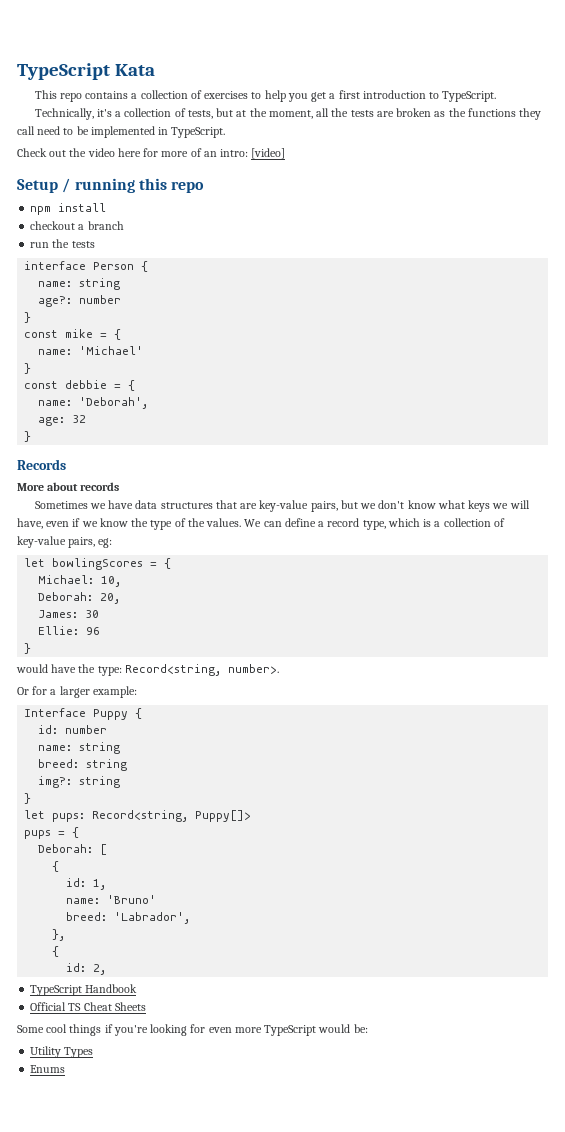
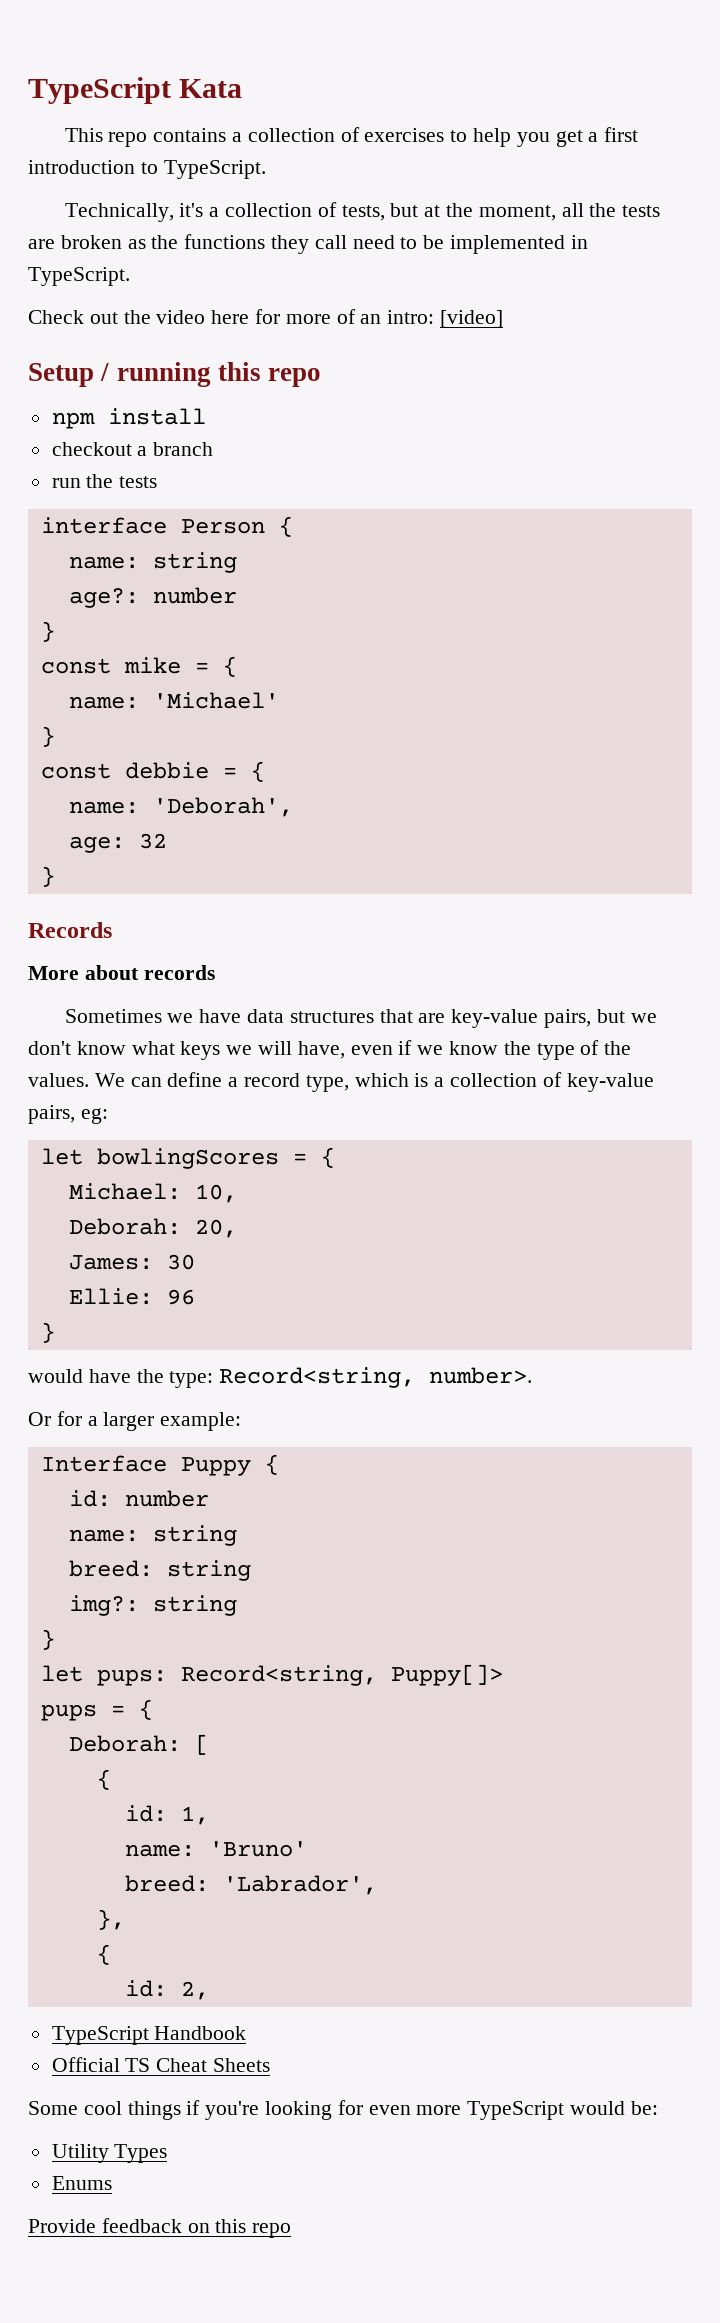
(66, 1069) none -> [28,2218,292,2238] // Provide feedback on this repo

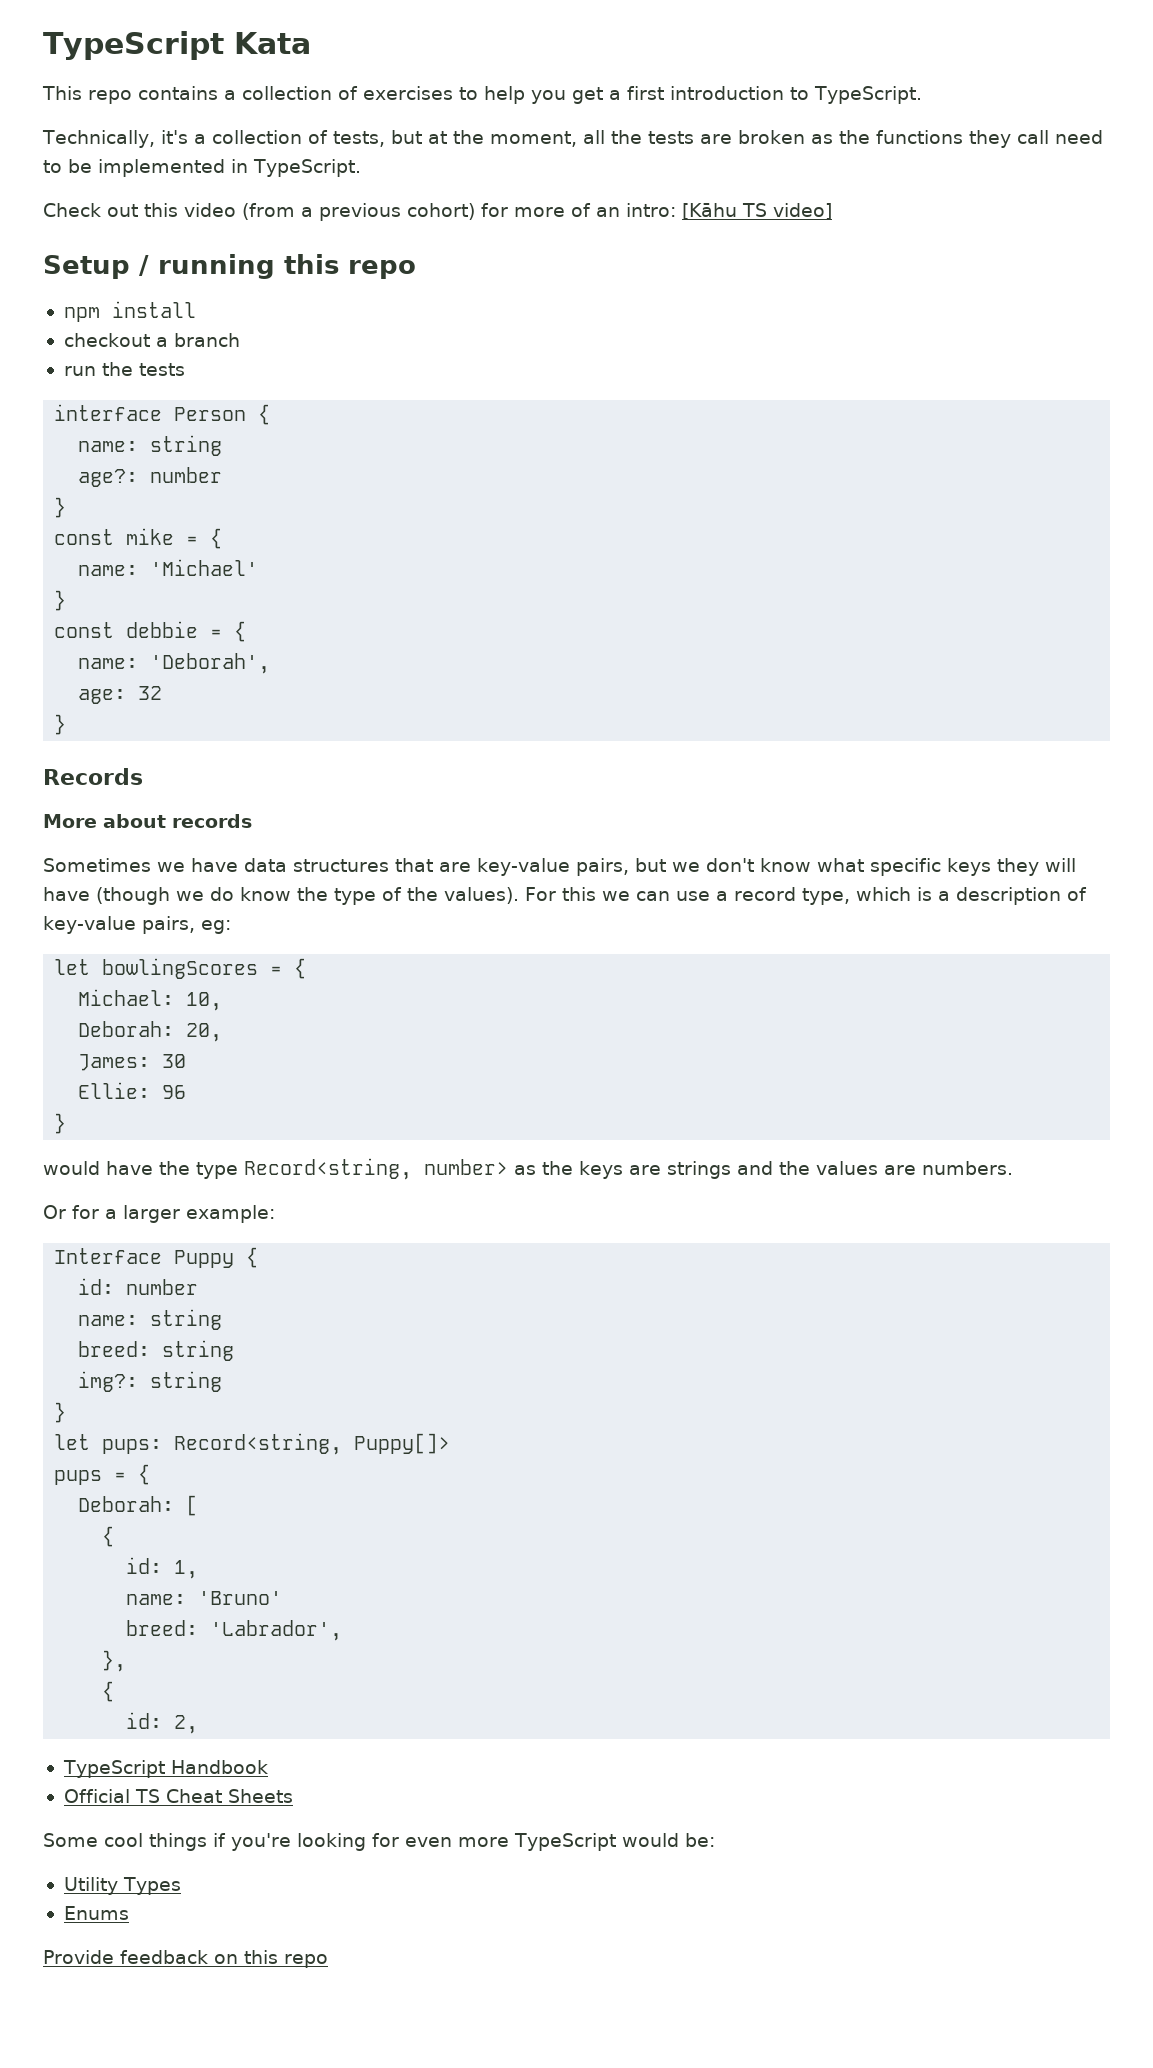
[123,310,250,324] the video here -> [144,203,475,221] this video (from a previous cohort)
[440,310,504,328] [video] -> [682,203,832,220] [Kāhu TS video]
[180,1040,444,1060] keys we will have, even if we -> [869,858,1076,876] [43,887,234,905] specific keys they will have (though we do
[28,1072,223,1087] values. We can define -> [444,887,710,904] values). For this we can use
[450,1073,538,1087] collection -> [955,887,1061,905] description
[169,1367,533,1388] type: Record<string, number>. -> [196,1158,1013,1180] type Record<string, number> as the keys are strings and the values are numbers.

